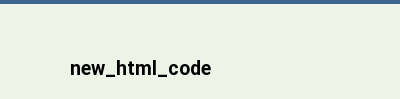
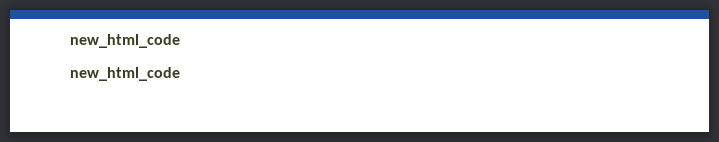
[70,60,211,77] new_html_code -> [70,34,180,48] [70,67,180,81] new_html_code // new_html_code

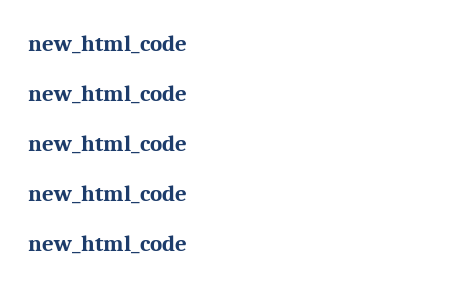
[70,34,180,48] [70,67,180,81] new_html_code // new_html_code -> [28,35,187,54] [28,85,187,104] [28,135,187,154] [28,185,187,204] [28,235,187,254] new_html_code // new_html_code // new_html_code // new_html_code // new_html_code

